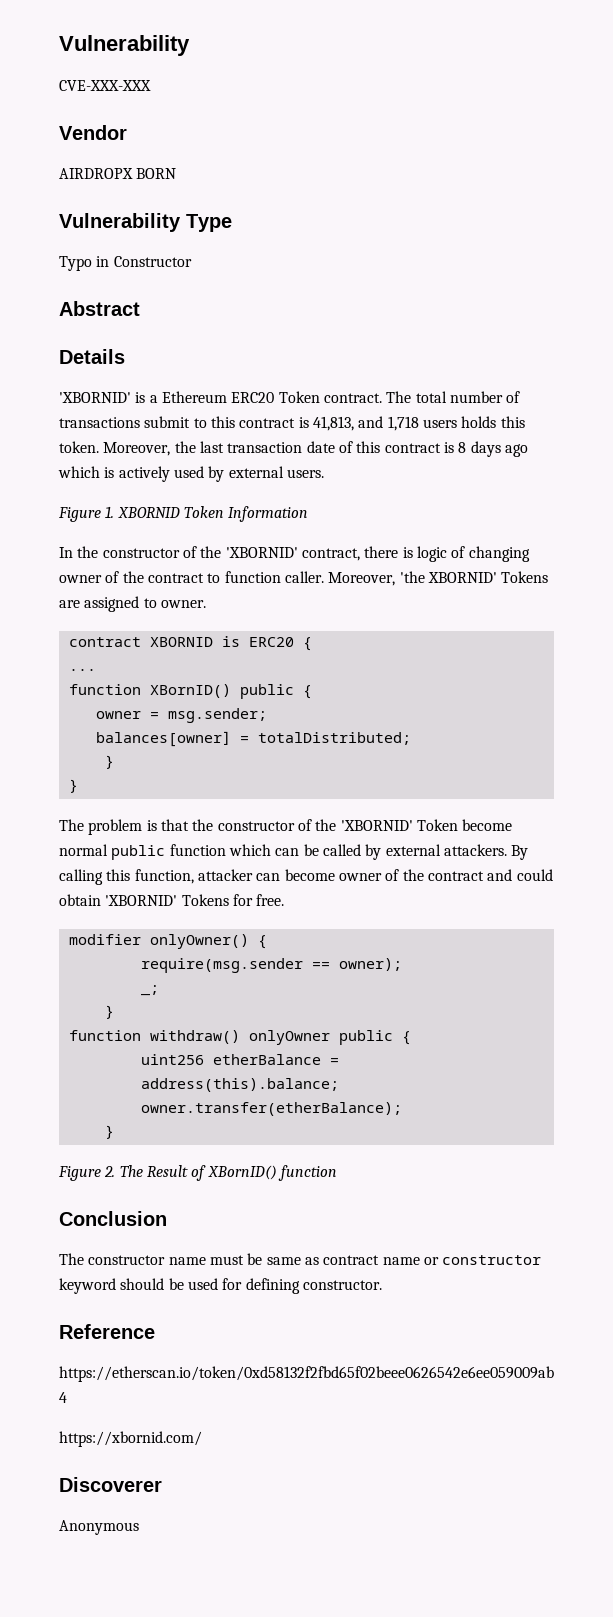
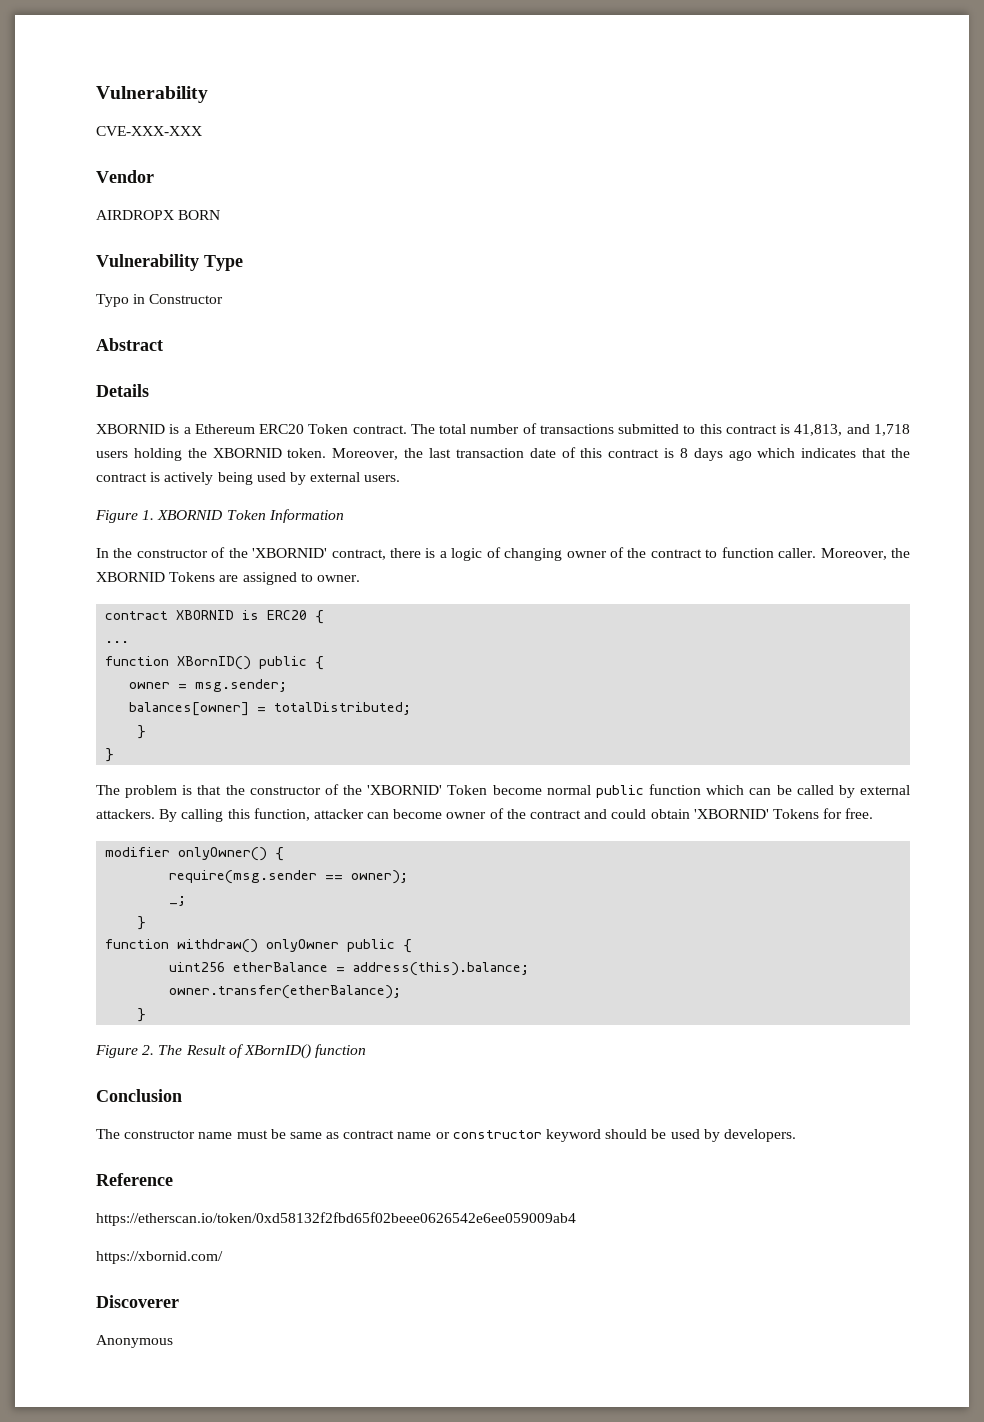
[59,392,131,403] 'XBORNID' -> [96,424,165,434] XBORNID
[144,416,191,428] submit -> [618,424,680,434] submitted
[461,416,525,428] holds this -> [133,448,282,461] holding the XBORNID
(100, 472) none -> [801,448,911,458] [96,473,147,482] indicates that the contract
(170, 474) none -> [217,472,253,485] being
(413, 552) none -> [439,551,447,558] a
[399,571,497,583] 'the XBORNID' -> [891,548,911,558] [96,572,165,582] the XBORNID
[222,1278,382,1294] for defining constructor. -> [703,1129,796,1142] by developers.

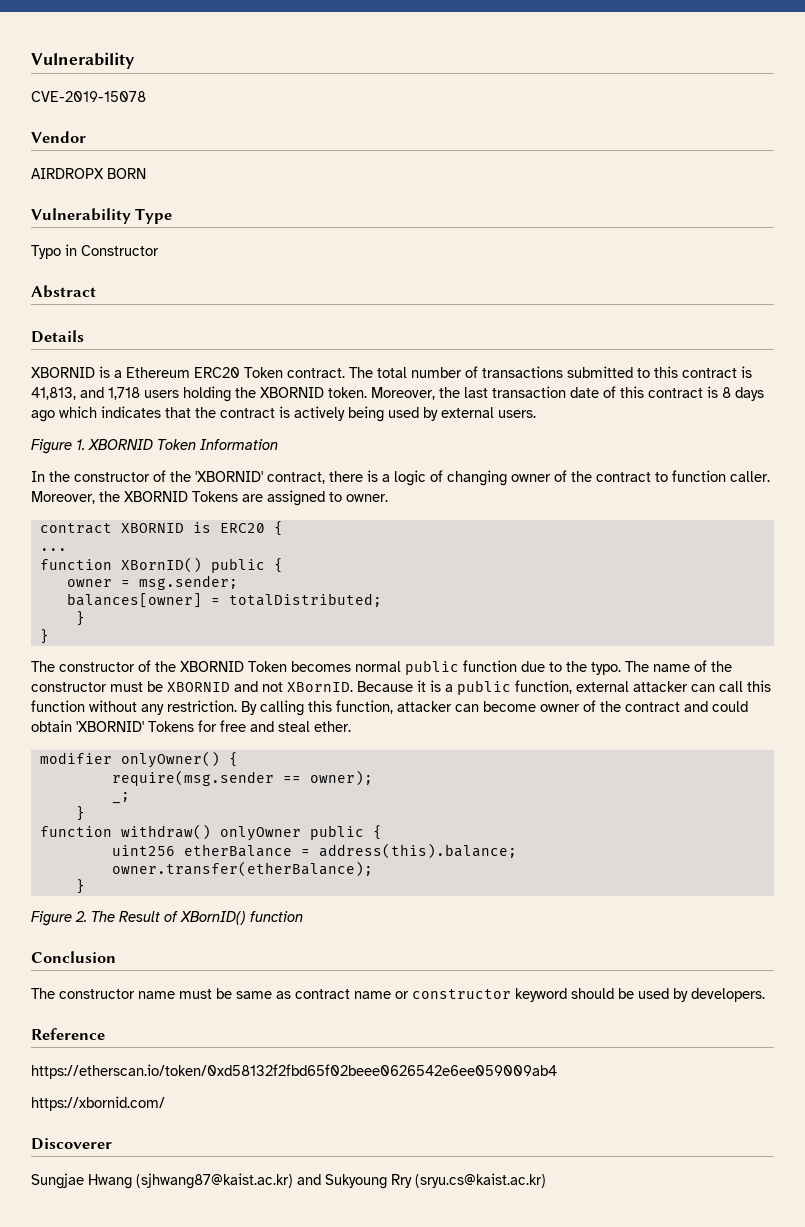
[96,126,202,136] CVE-XXX-XXX -> [31,91,146,102] CVE-2019-15078
[125,784,910,798] [96,809,155,819] problem is that the constructor of the 'XBORNID' Token become normal public function which can be called by external attackers. -> [59,660,732,675] [31,680,771,695] [31,700,237,715] constructor of the XBORNID Token becomes normal public function due to the typo. The name of the constructor must be XBORNID and not XBornID. Because it is a public function, external attacker can call this function without any restriction.
[845,808,874,819] free. -> [220,720,351,732] free and steal ether.
[96,1335,173,1348] Anonymous -> [31,1173,546,1189] Sungjae Hwang (sjhwang87@kaist.ac.kr) and Sukyoung Rry (sryu.cs@kaist.ac.kr)

